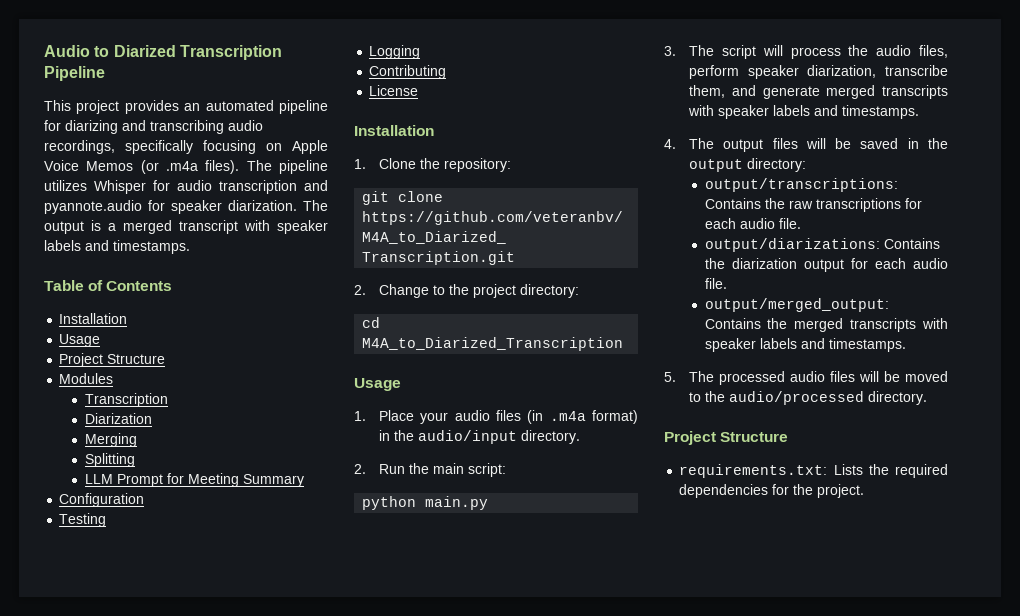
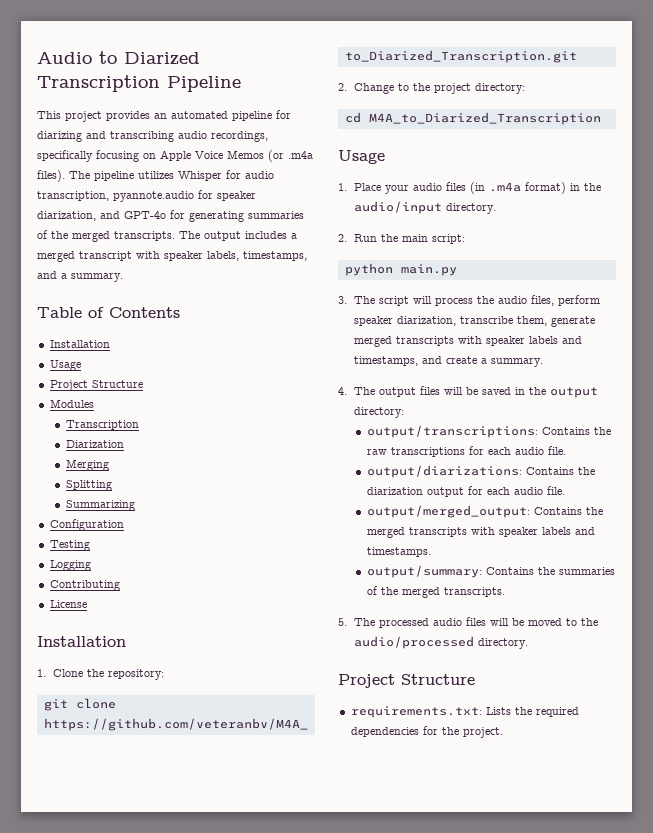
[219,180,328,194] transcription and -> [37,191,109,201] transcription,
[228,200,328,211] [44,220,101,234] diarization. The output is -> [37,210,304,222] [37,230,287,242] diarization, and GPT-4o for generating summaries of the merged transcripts. The output includes
[44,240,190,254] labels and timestamps. -> [207,251,307,261] [37,271,123,282] labels, timestamps, and a summary.
[84,473,304,487] LLM Prompt for Meeting Summary -> [65,500,135,511] Summarizing
[731,85,756,96] and -> (547, 321) none
[842,105,920,119] timestamps. -> [353,356,543,367] timestamps, and create a summary.
(906, 345) none -> [366,565,615,578] [366,586,505,598] // output/summary: Contains the summaries of the merged transcripts.

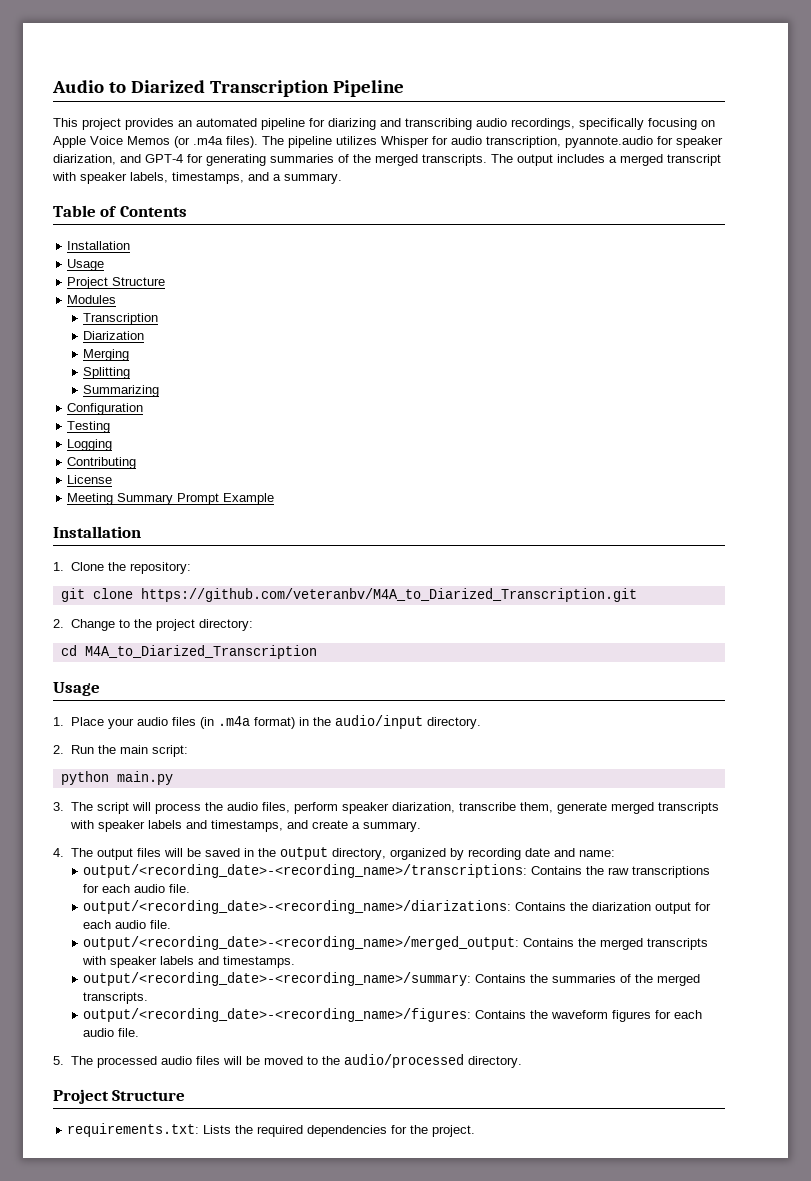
[124,211,166,219] GPT-4o -> [145,154,183,163] GPT-4
(87, 604) none -> [67,493,275,505] // Meeting Summary Prompt Example
[353,407,404,418] [366,425,538,438] directory: // output/transcriptions: -> [331,848,615,860] [83,864,528,878] directory, organized by recording date and name: // output/<recording_date>-<recording_name>/transcriptions:
[366,465,522,478] output/diarizations: -> [83,900,512,914] output/<recording_date>-<recording_name>/diarizations:
[366,505,530,518] output/merged_output: -> [83,936,520,950] output/<recording_date>-<recording_name>/merged_output:
[366,565,482,578] output/summary: -> [83,972,472,986] output/<recording_date>-<recording_name>/summary:
(505, 592) none -> [83,1008,703,1022] [83,1028,140,1037] // output/<recording_date>-<recording_name>/figures: Contains the waveform figures for each audio file.

